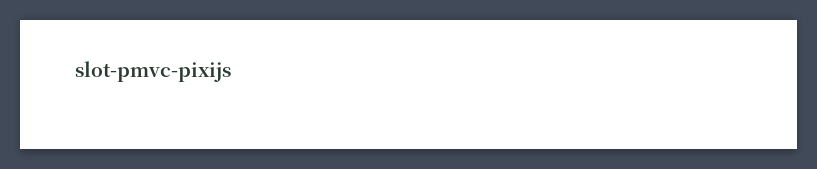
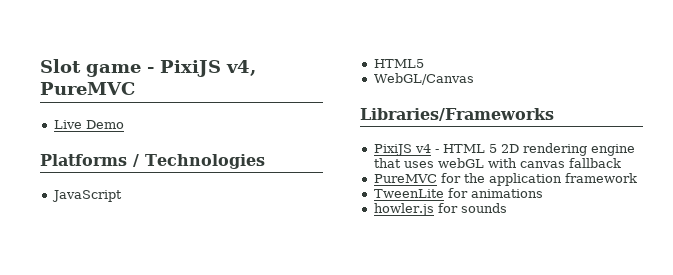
[75,61,231,82] slot-pmvc-pixijs -> [40,59,256,77] [40,82,135,95] [53,120,124,129] [40,154,265,169] [51,190,122,202] [373,59,424,68] [373,73,474,85] [360,108,554,121] [373,143,635,156] [373,158,621,168] [373,173,637,186] [373,188,543,198] [373,203,507,216] Slot game - PixiJS v4, PureMVC // Live Demo // Platforms / Technologies // JavaScript // HTML5 // WebGL/Canvas // Libraries/Frameworks // PixiJS v4 - HTML 5 2D rendering engine that uses webGL with canvas fallback // PureMVC for the application framework // TweenLite for animations // howler.js for sounds

